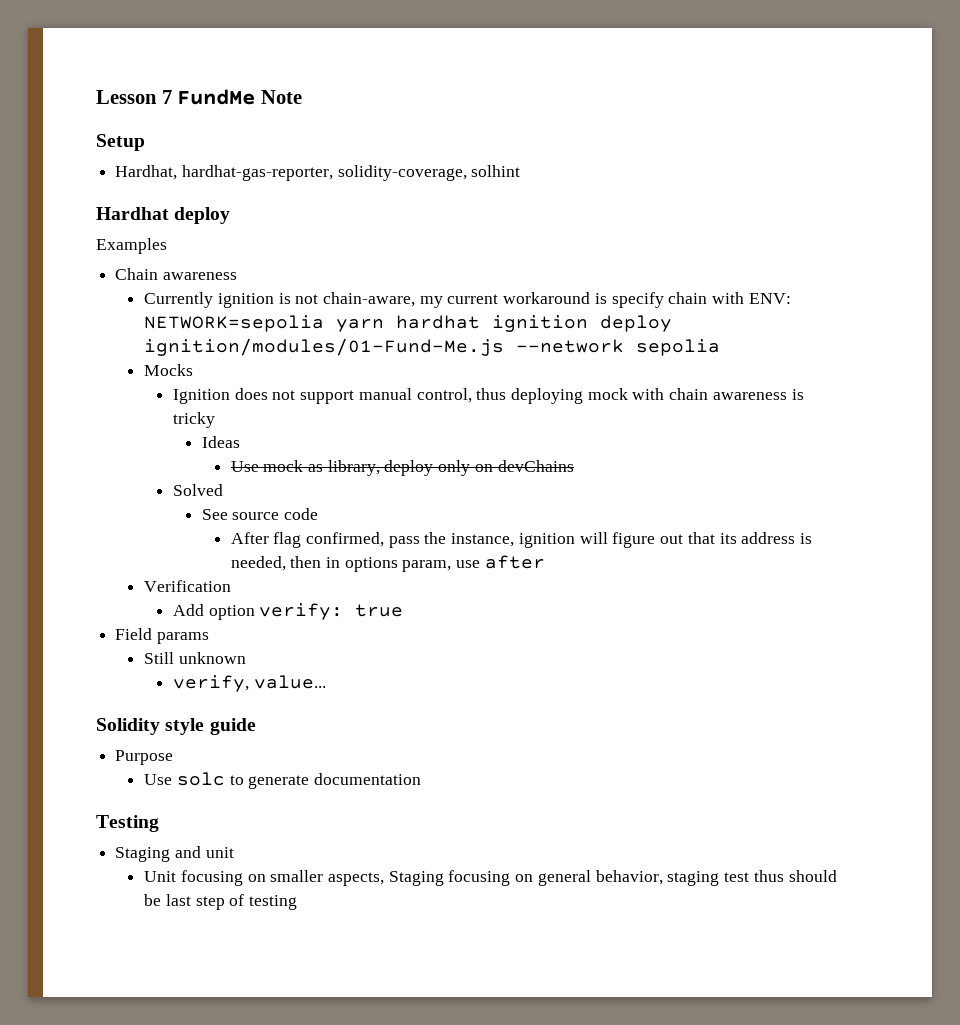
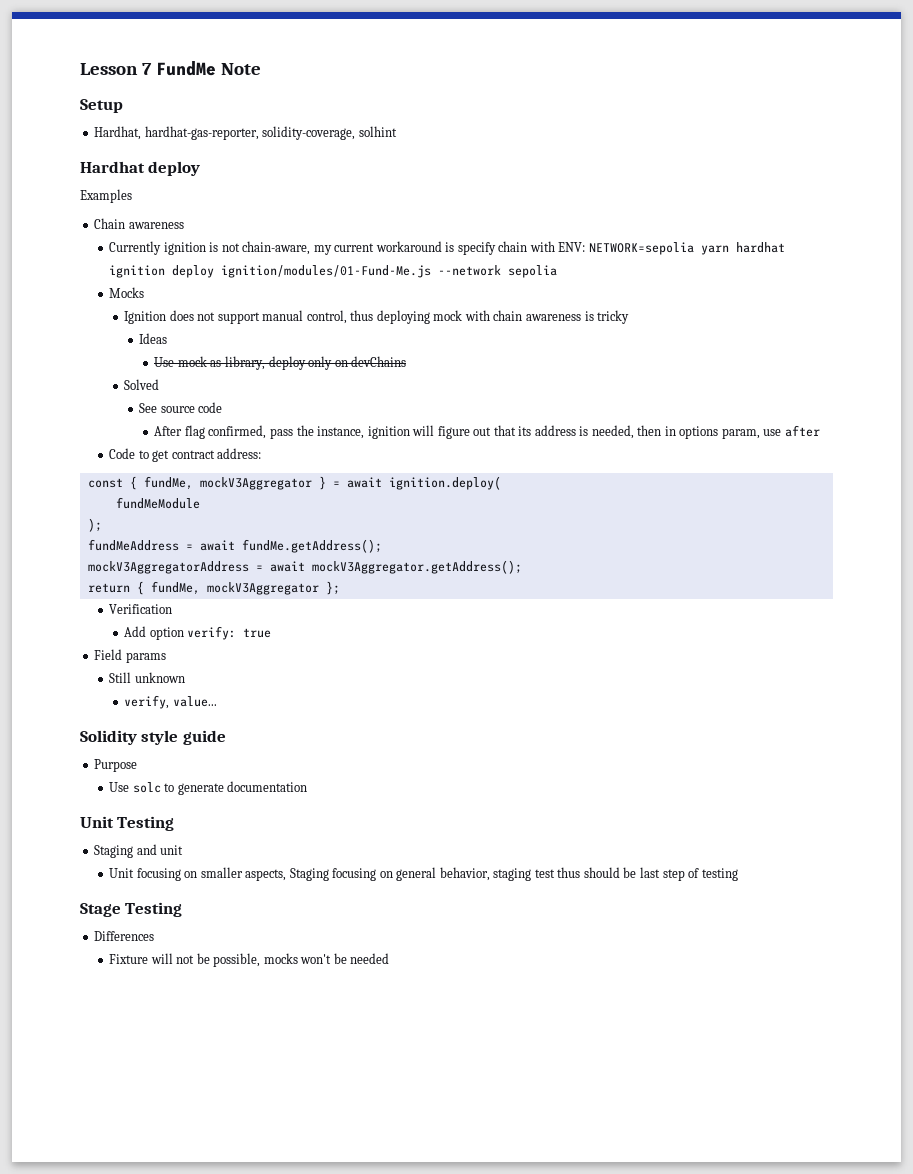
(545, 562) none -> [109,448,262,462] [87,476,501,490] [115,497,200,509] [87,518,102,532] [87,539,382,553] [87,560,522,574] [87,581,340,595] // Code to get contract address: // const { fundMe, mockV3Aggregator } = await ignition.deploy( // fundMeModule // ); // fundMeAddress = await fundMe.getAddress(); // mockV3AggregatorAddress = await mockV3Aggregator.getAddress(); // return { fundMe, mockV3Aggregator };
(421, 779) none -> [80,816,114,828] Unit
(297, 902) none -> [80,902,183,917] [94,931,155,941] [109,953,390,967] // Stage Testing // Differences // Fixture will not be possible, mocks won't be needed

